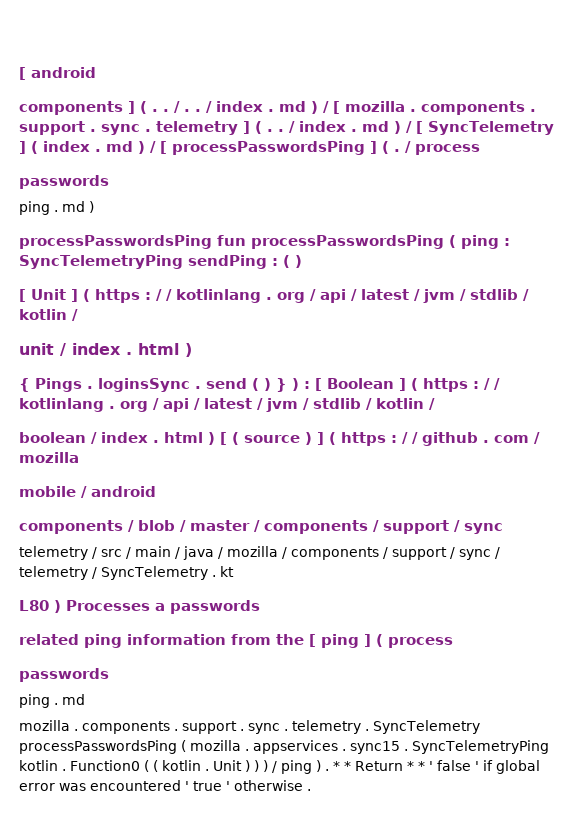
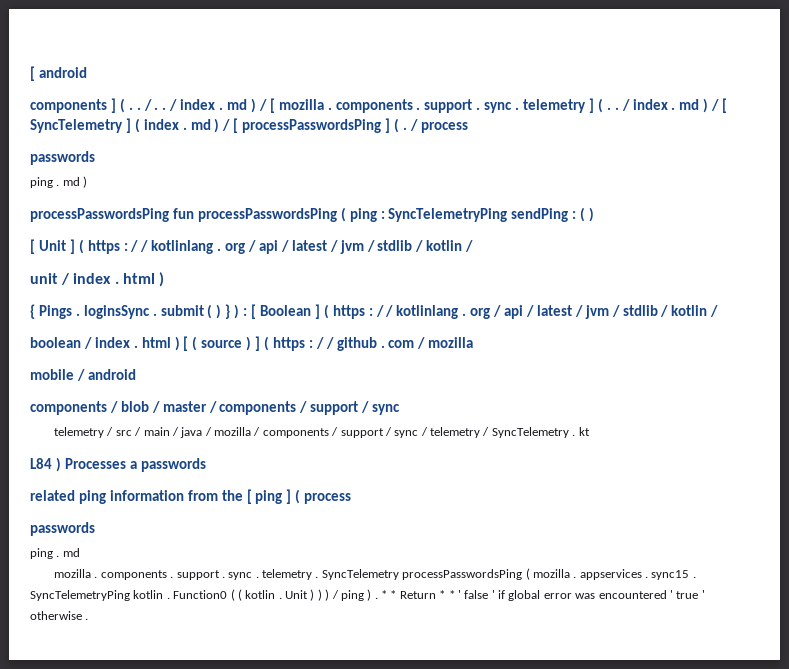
[206,378,247,389] send -> [160,305,204,316] submit
[19,600,49,611] L80 -> [30,458,52,469] L84

